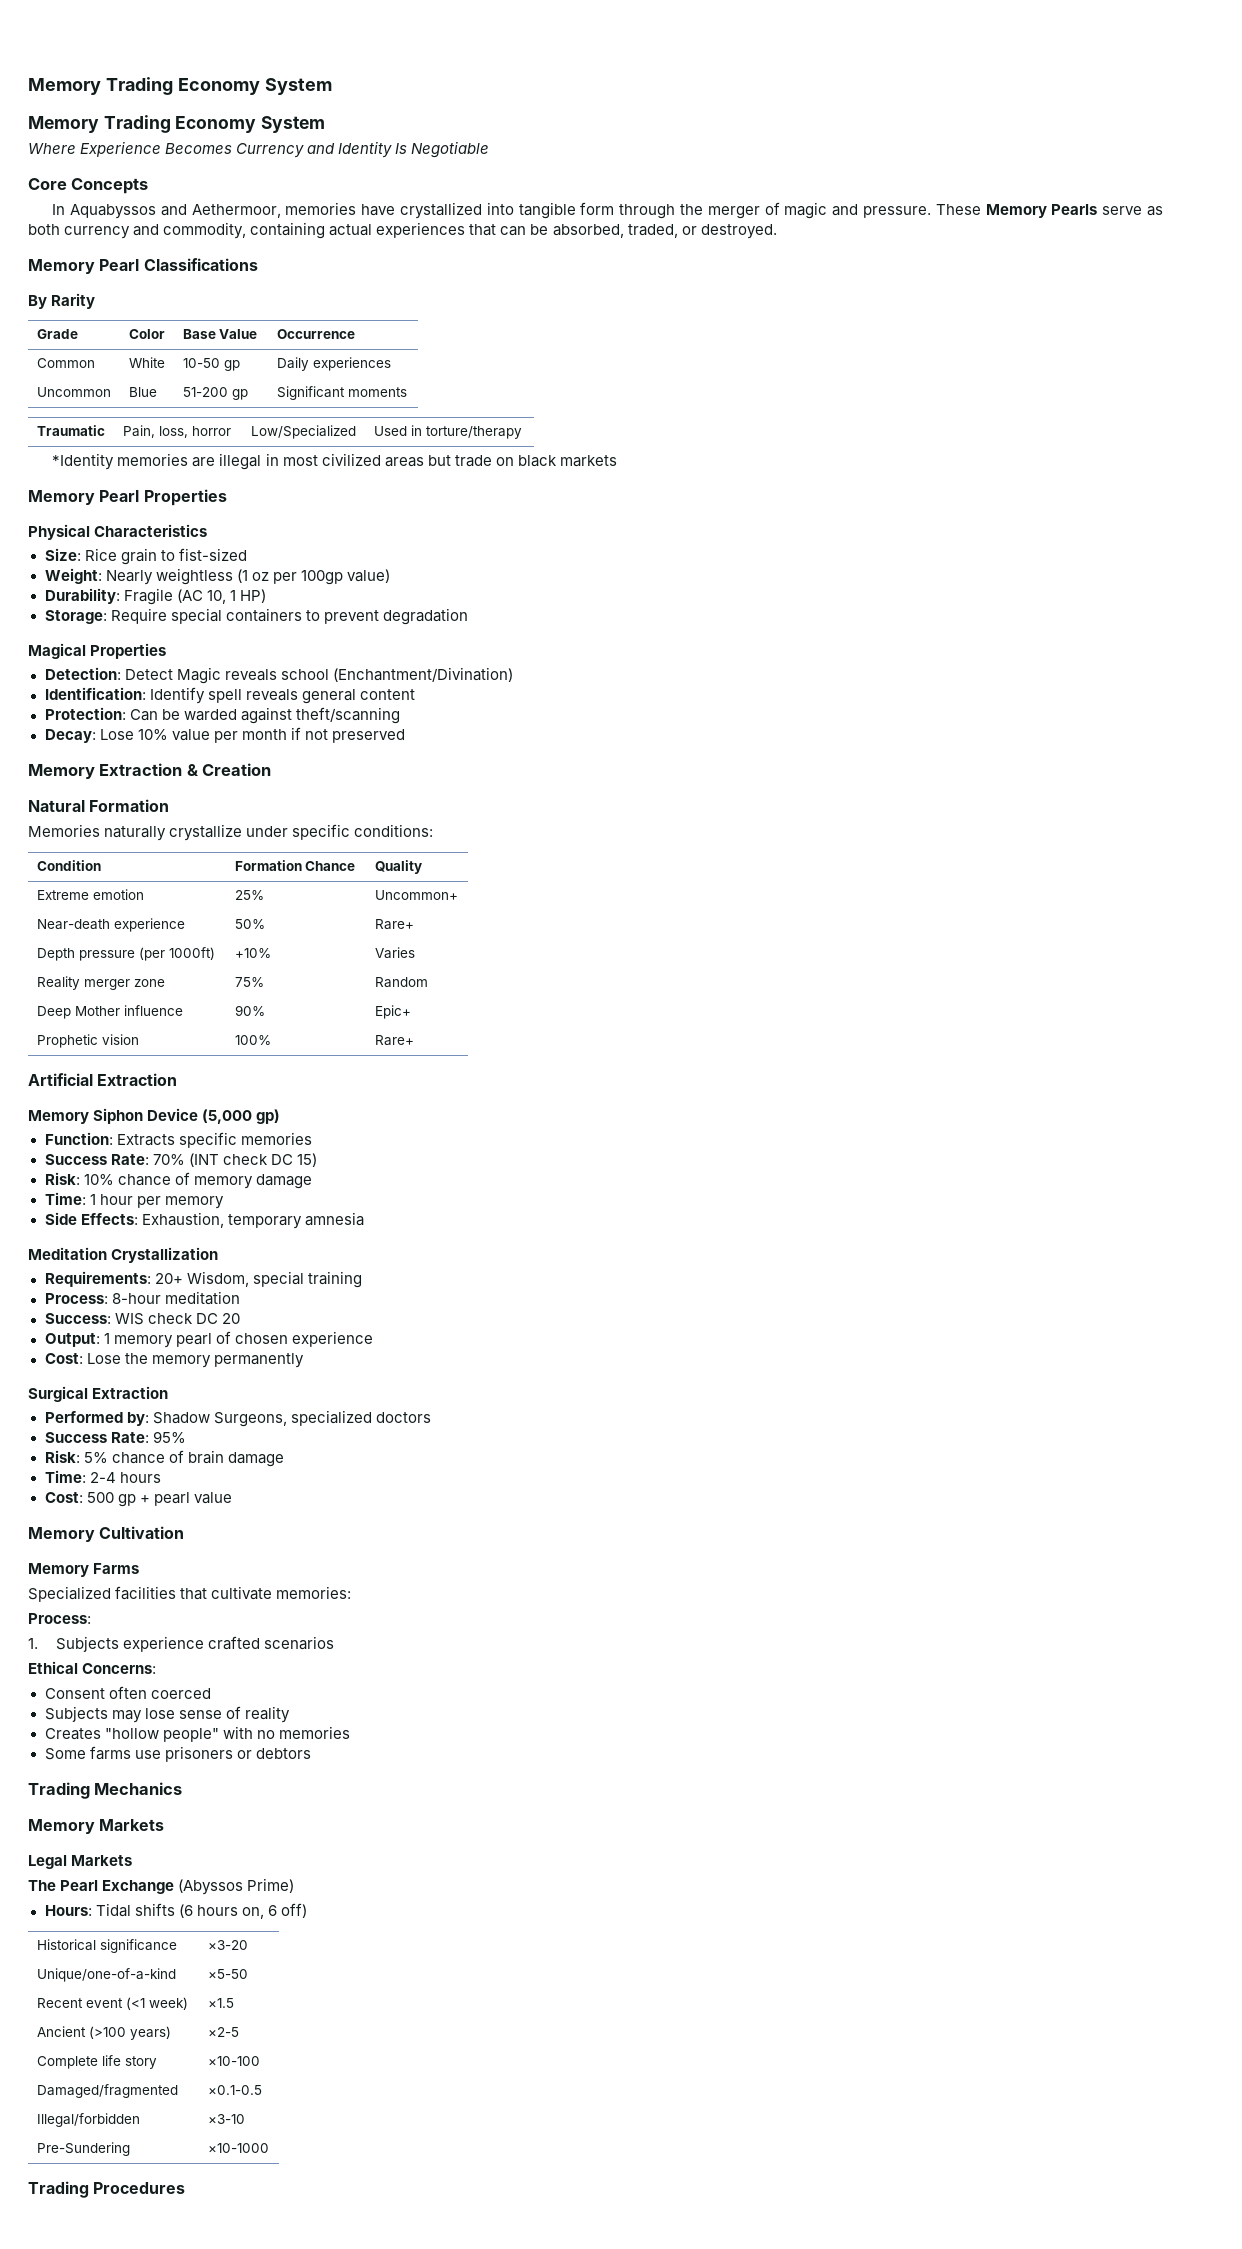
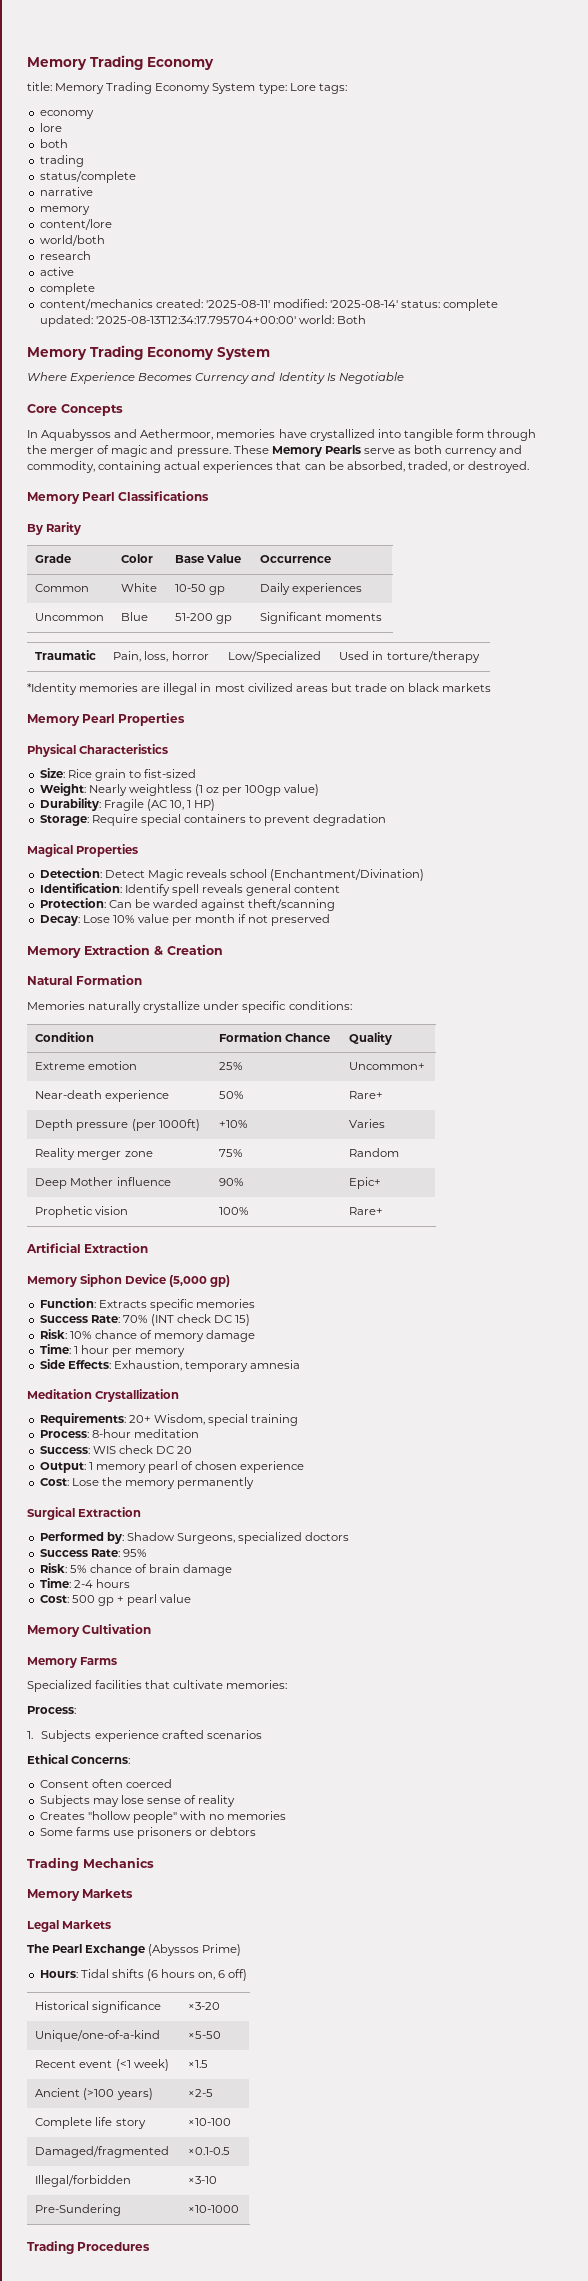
[28,77,332,95] Memory Trading Economy System -> [27,55,214,70] [27,82,347,94] [39,110,94,119] [39,123,62,132] [39,139,68,148] [39,155,84,167] [39,171,136,183] [39,187,93,196] [39,206,90,215] [39,219,112,230] [39,235,105,246] [39,251,91,260] [39,267,74,276] [39,283,95,295] [39,299,499,311] [39,315,366,327] Memory Trading Economy // title: Memory Trading Economy System type: Lore tags: // economy // lore // both // trading // status/complete // narrative // memory // content/lore // world/both // research // active // complete // content/mechanics created: '2025-08-11' modified: '2025-08-14' status: complete updated: '2025-08-13T12:34:17.795704+00:00' world: Both

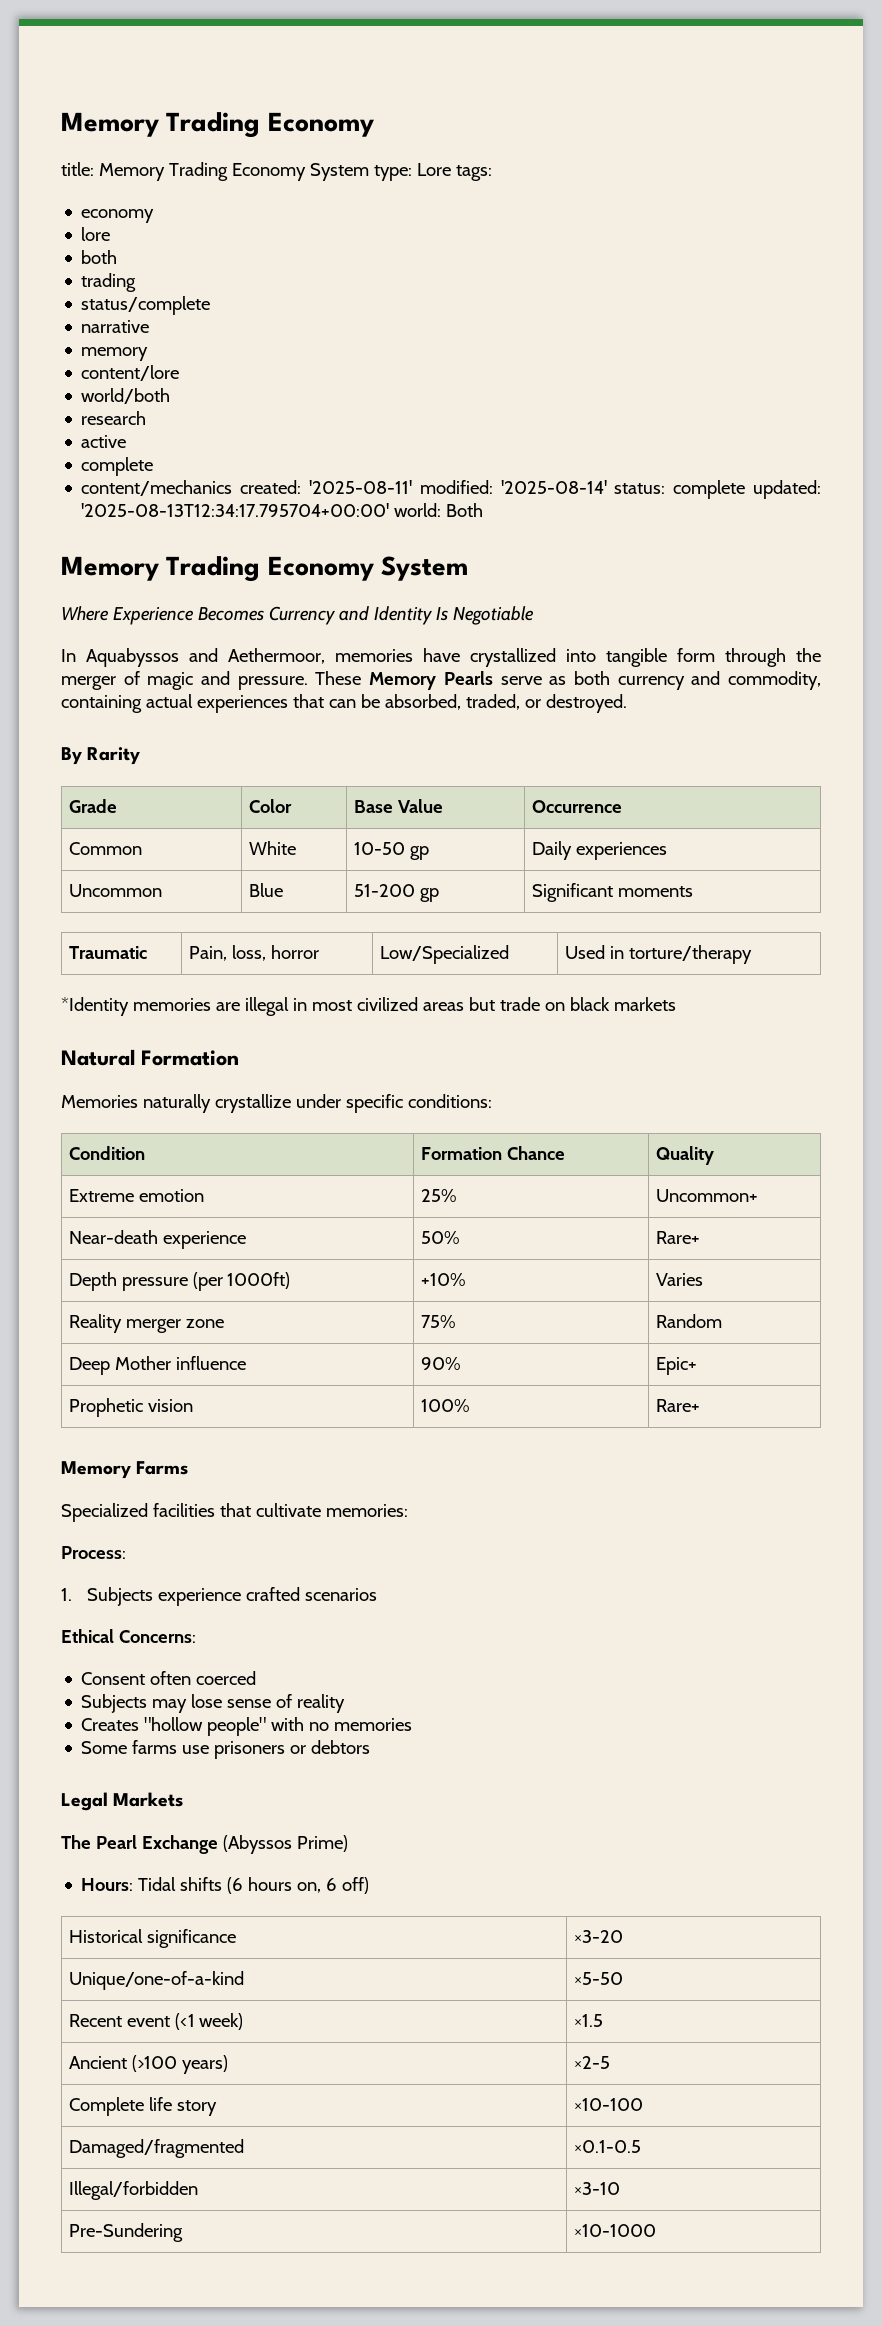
[27,404,123,416] // Core Concepts -> (534, 615) none
[27,491,210,504] // Memory Pearl Classifications -> (627, 703) none
[27,713,186,726] [27,744,169,757] [39,768,197,781] [39,783,320,796] [39,798,216,811] [39,814,387,826] [27,844,139,857] [39,868,425,881] [39,883,341,896] [39,898,336,911] [39,914,331,926] [27,944,223,958] // Memory Pearl Properties // Physical Characteristics // Size: Rice grain to fist-sized // Weight: Nearly weightless (1 oz per 100gp value) // Durability: Fragile (AC 10, 1 HP) // Storage: Require special containers to prevent degradation // Magical Properties // Detection: Detect Magic reveals school (Enchantment/Divination) // Identification: Identify spell reveals general content // Protection: Can be warded against theft/scanning // Decay: Lose 10% value per month if not preserved // Memory Extraction & Creation -> (676, 1004) none
[26,1243,149,1253] [27,1274,231,1287] [39,1298,255,1311] [39,1314,251,1326] [39,1329,256,1342] [39,1344,186,1357] [39,1359,301,1372] [27,1389,180,1402] [39,1413,299,1426] [39,1429,199,1438] [39,1445,193,1454] [39,1461,305,1473] [39,1477,255,1489] [27,1507,142,1520] [39,1532,350,1544] [39,1549,147,1557] [39,1563,233,1576] [39,1578,130,1588] [39,1594,192,1606] [27,1624,152,1637] // Artificial Extraction // Memory Siphon Device (5,000 gp) // Function: Extracts specific memories // Success Rate: 70% (INT check DC 15) // Risk: 10% chance of memory damage // Time: 1 hour per memory // Side Effects: Exhaustion, temporary amnesia // Meditation Crystallization // Requirements: 20+ Wisdom, special training // Process: 8-hour meditation // Success: WIS check DC 20 // Output: 1 memory pearl of chosen experience // Cost: Lose the memory permanently // Surgical Extraction // Performed by: Shadow Surgeons, specialized doctors // Success Rate: 95% // Risk: 5% chance of brain damage // Time: 2-4 hours // Cost: 500 gp + pearl value // Memory Cultivation -> (700, 1405) none
[27,1857,154,1871] [27,1889,134,1901] // Trading Mechanics // Memory Markets -> (371, 1747) none
[27,2241,151,2254] // Trading Procedures -> (656, 2230) none

